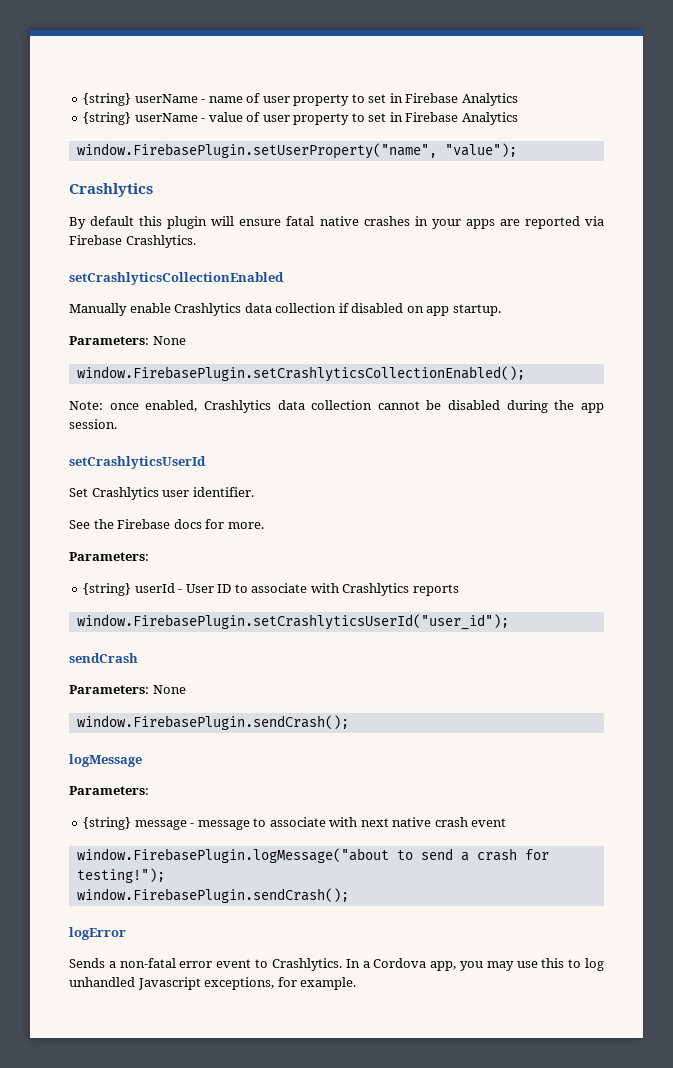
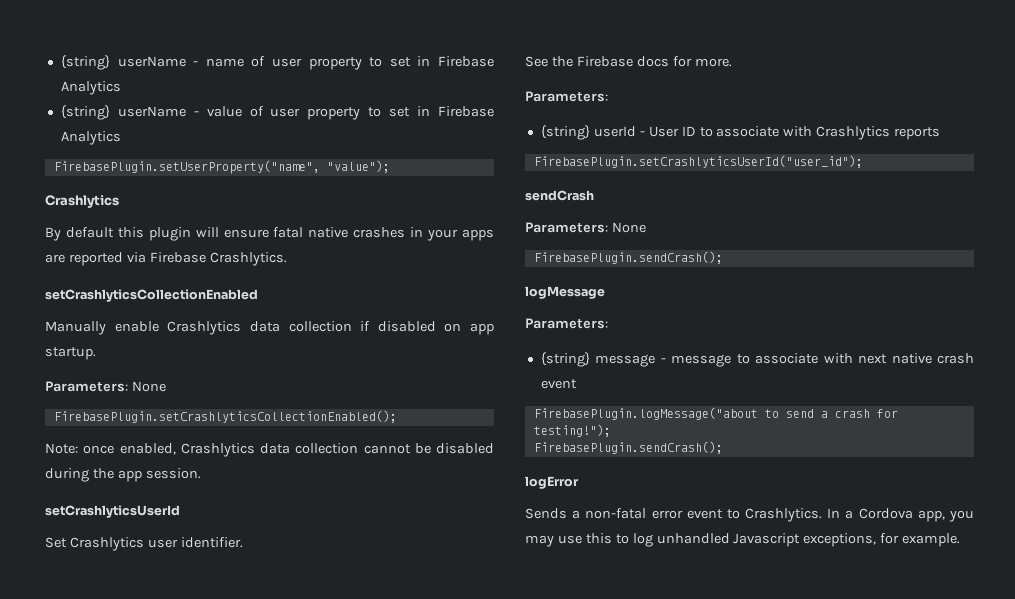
[76,143,437,159] window.FirebasePlugin.setUserProperty("name", -> [53,160,320,174] FirebasePlugin.setUserProperty("name",
[76,366,525,382] window.FirebasePlugin.setCrashlyticsCollectionEnabled(); -> [53,410,397,423] FirebasePlugin.setCrashlyticsCollectionEnabled();
[76,614,509,630] window.FirebasePlugin.setCrashlyticsUserId("user_id"); -> [533,155,863,168] FirebasePlugin.setCrashlyticsUserId("user_id");
[76,715,349,730] window.FirebasePlugin.sendCrash(); -> [533,251,723,264] FirebasePlugin.sendCrash();
[76,848,389,863] window.FirebasePlugin.logMessage("about -> [533,407,758,420] FirebasePlugin.logMessage("about
[76,888,349,903] window.FirebasePlugin.sendCrash(); -> [533,441,723,454] FirebasePlugin.sendCrash();

